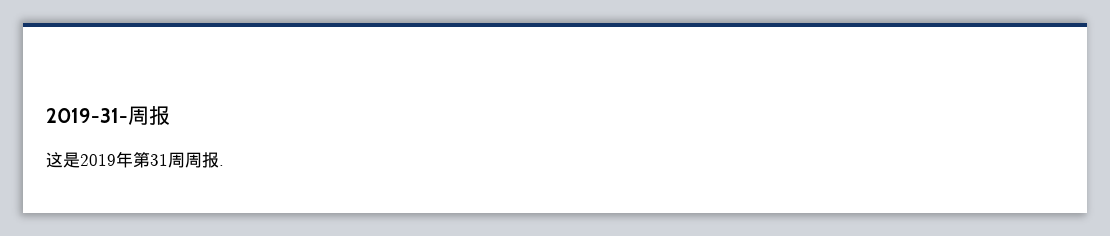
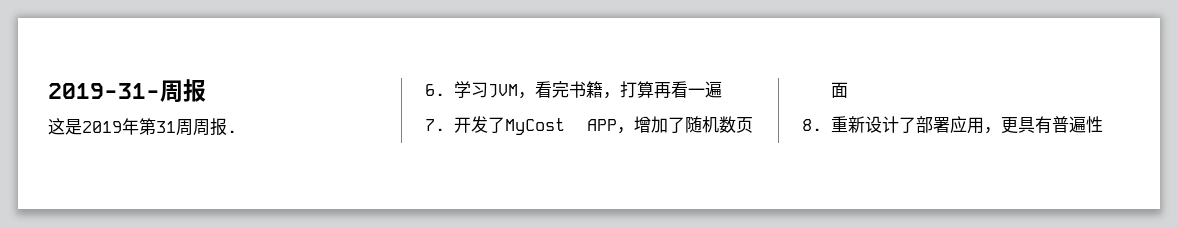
(224, 165) none -> [425,81,722,99] [425,116,753,135] [830,82,848,98] [802,116,1103,134] // 6.学习JVM，看完书籍，打算再看一遍 // 7.开发了MyCost APP，增加了随机数页面 // 8.重新设计了部署应用，更具有普遍性

